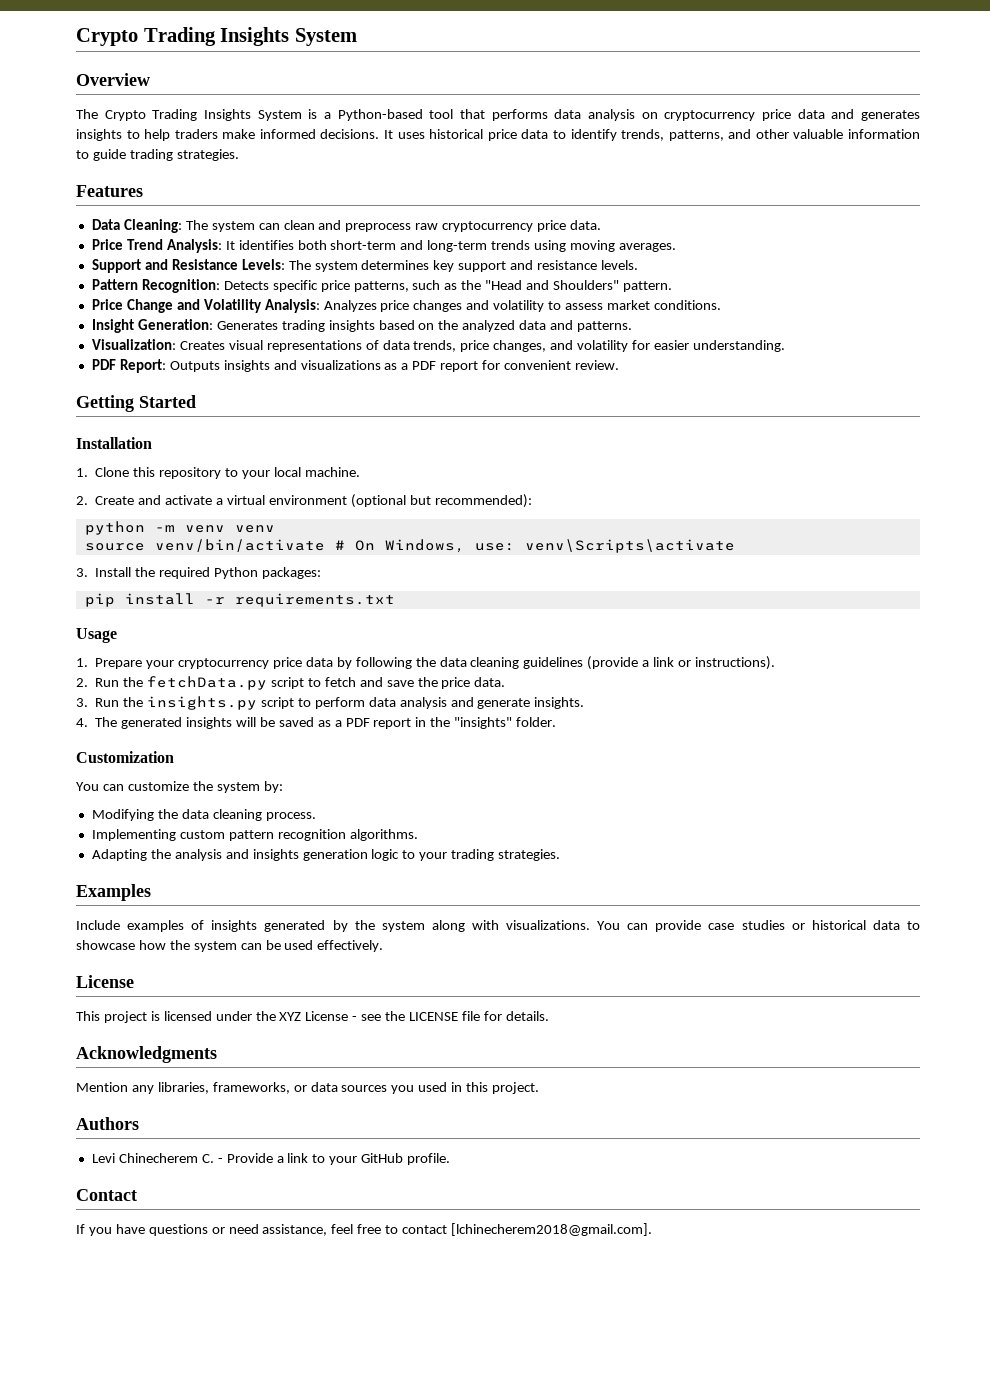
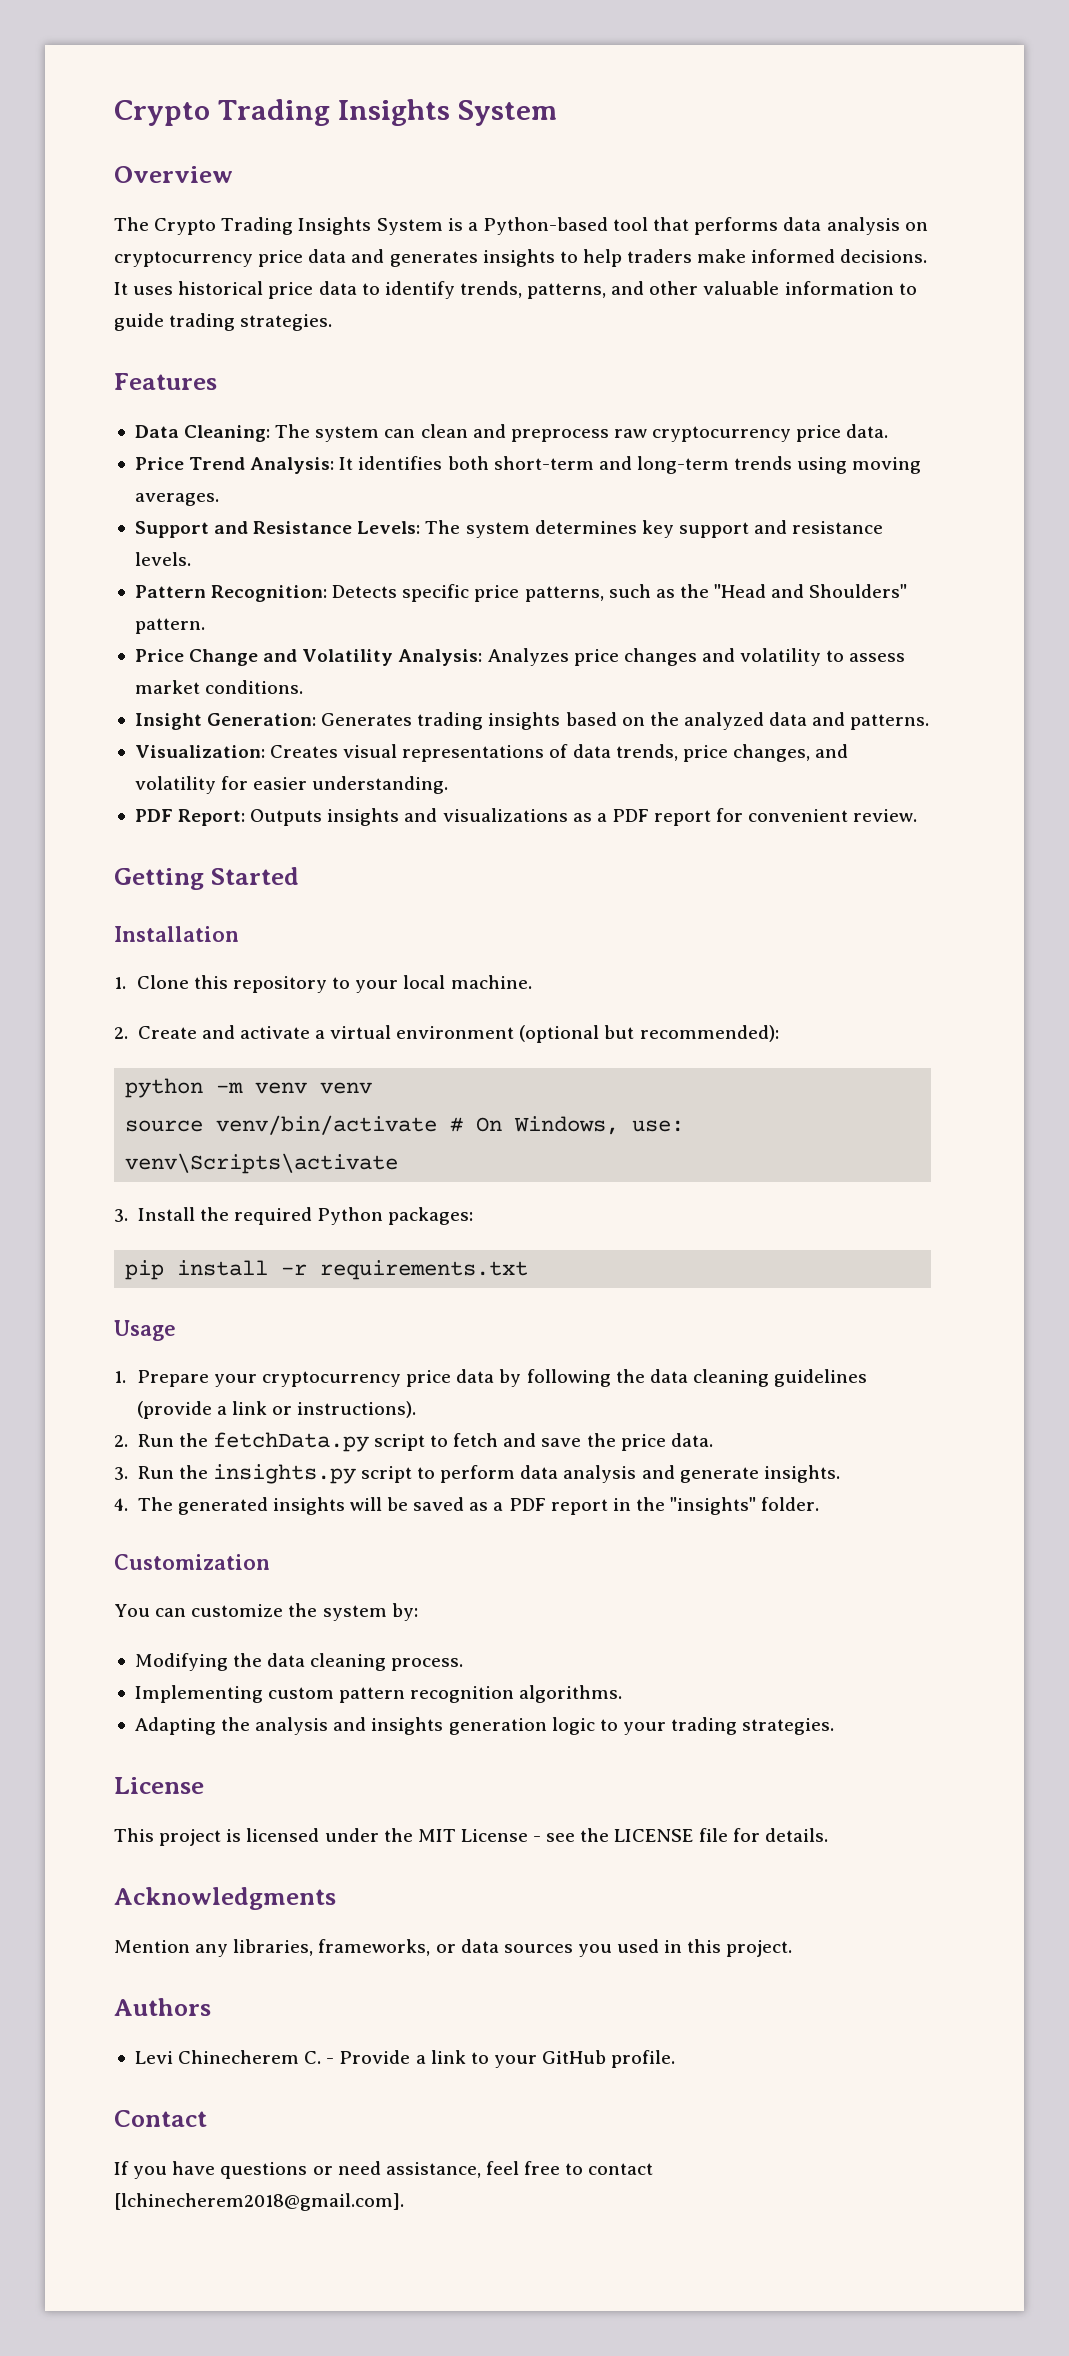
[76,884,151,901] [76,920,920,932] [76,940,384,952] // Examples // Include examples of insights generated by the system along with visualizations. You can provide case studies or historical data to showcase how the system can be used effectively. -> (835, 1726) none
[279,1012,302,1021] XYZ -> [417,1829,456,1842] MIT

